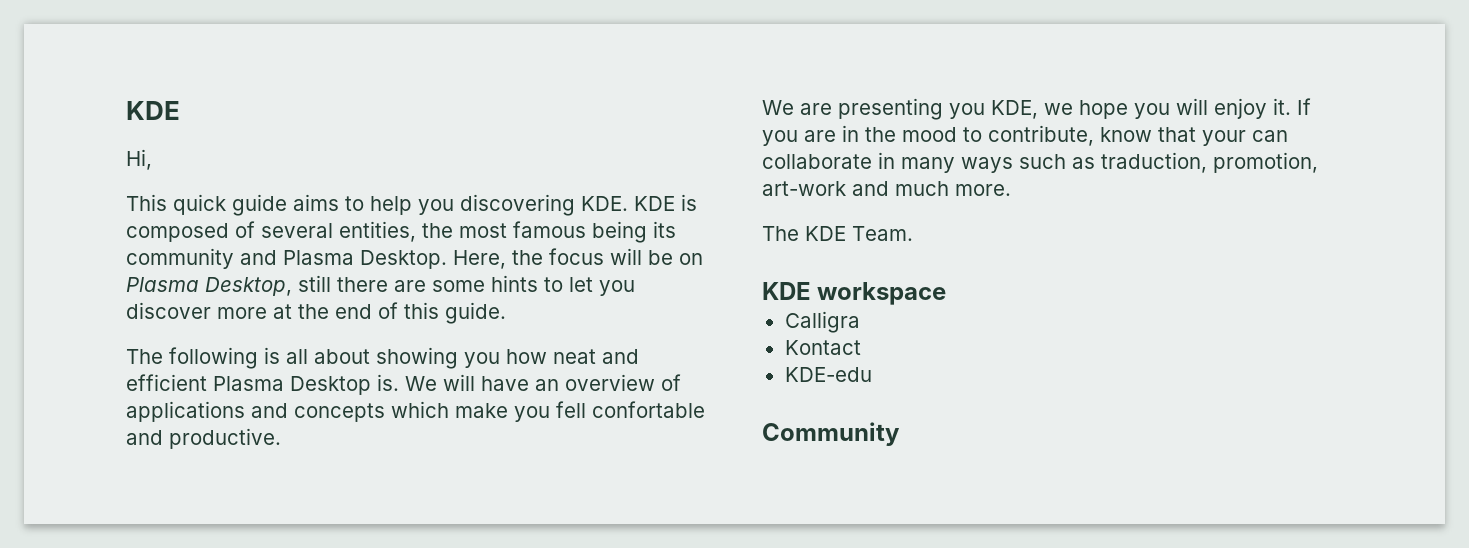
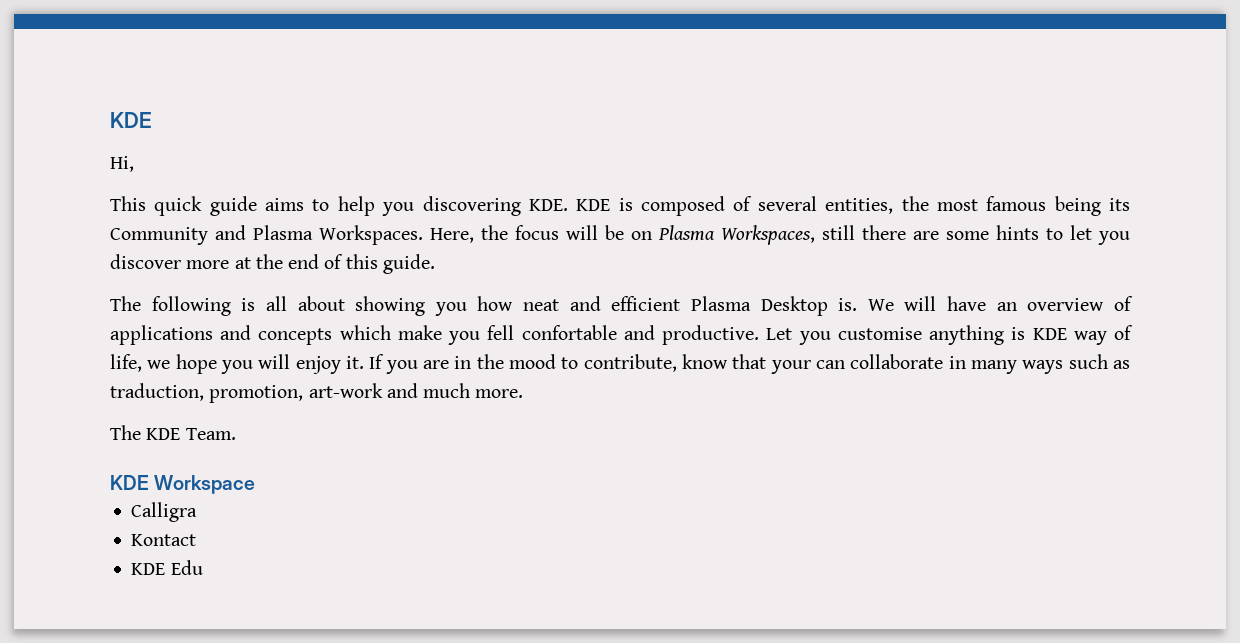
[126,248,234,269] community -> [110,227,208,245] Community
[360,250,447,269] Desktop. -> [319,225,423,245] Workspaces.
[205,277,292,296] Desktop, -> [721,225,815,245] Workspaces,
[762,98,1038,120] // We are presenting you KDE, -> [766,325,1134,345] [110,354,142,372] Let you customise anything is KDE way of life,
[817,282,947,305] workspace -> [154,475,256,494] Workspace
[784,367,872,382] [762,422,900,446] KDE-edu // Community -> [131,560,203,575] KDE Edu

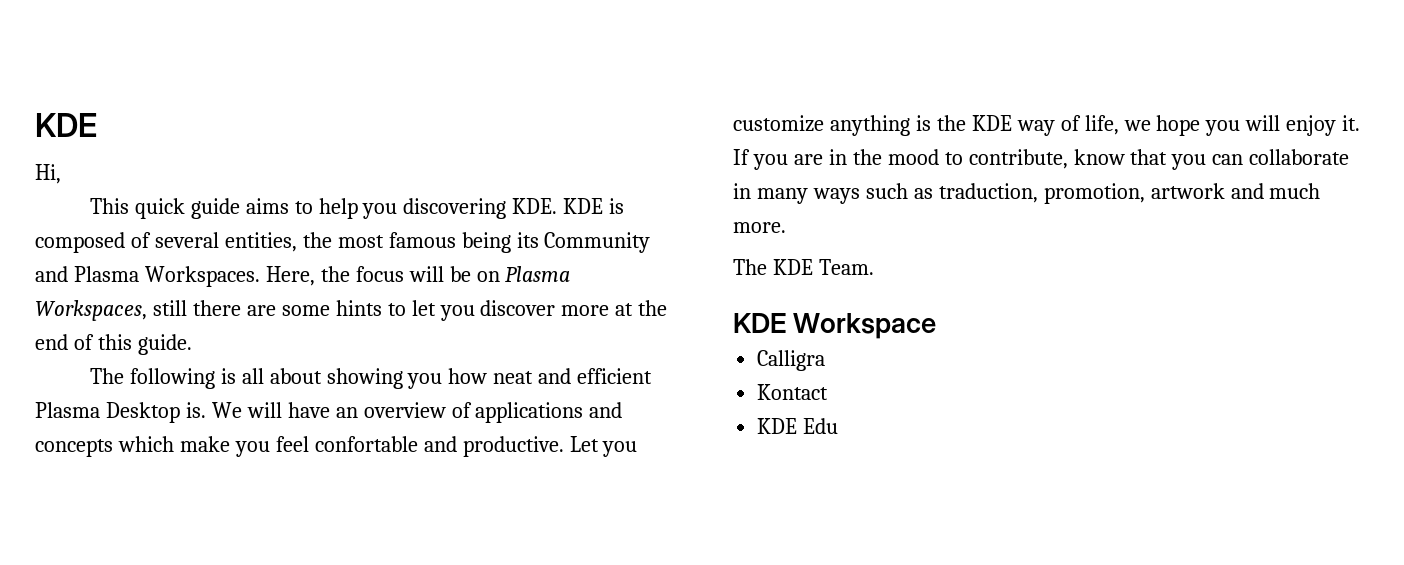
[487,325,515,340] fell -> [275,436,309,452] feel
[837,327,922,340] customise -> [733,115,824,132] customize
(1026, 333) none -> [936,115,966,131] the
[770,360,811,374] your -> [1171,154,1207,170] you
[308,383,383,398] art-work -> [1150,183,1225,199] artwork

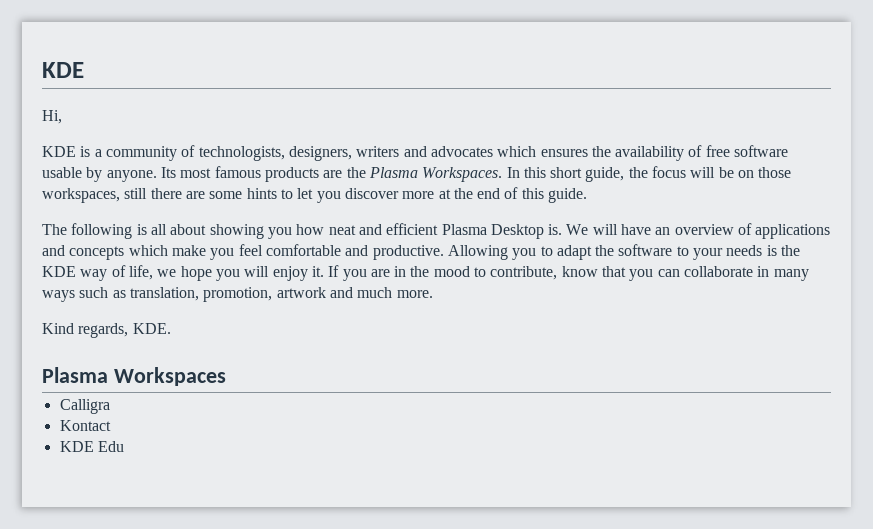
[89,198,625,219] [35,232,651,253] [35,266,315,287] This quick guide aims to help you discovering KDE. KDE is composed of several entities, the most famous being its Community and Plasma Workspaces. Here, -> [42,145,789,161] [42,166,625,182] KDE is a community of technologists, designers, writers and advocates which ensures the availability of free software usable by anyone. Its most famous products are the Plasma Workspaces. In this short guide,
[505,266,571,282] [35,300,147,321] Plasma Workspaces, -> [758,167,792,178] [42,188,120,203] those workspaces,
[314,436,418,452] confortable -> [265,244,341,256] comfortable
[569,436,638,457] [733,115,910,136] Let you customize anything -> [447,244,763,260] Allowing you to adapt the software to your needs
[938,183,1038,203] traduction, -> [129,287,199,301] translation,
[733,259,874,275] [733,313,937,339] The KDE Team. // KDE Workspace -> [42,323,171,338] [42,367,226,386] Kind regards, KDE. // Plasma Workspaces

